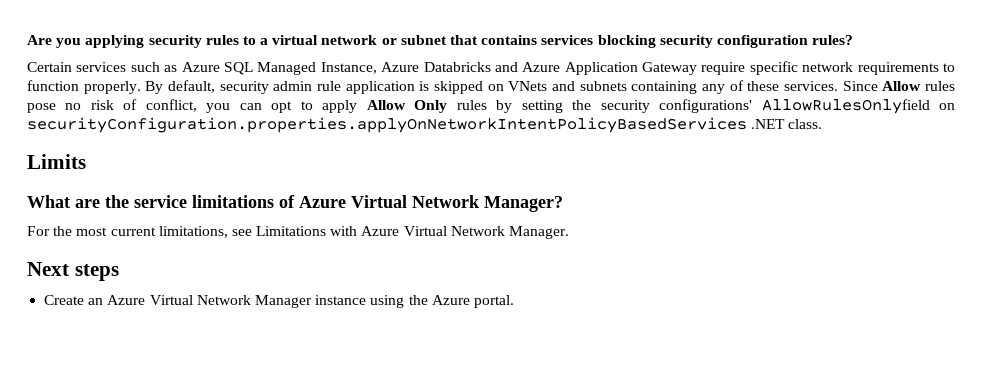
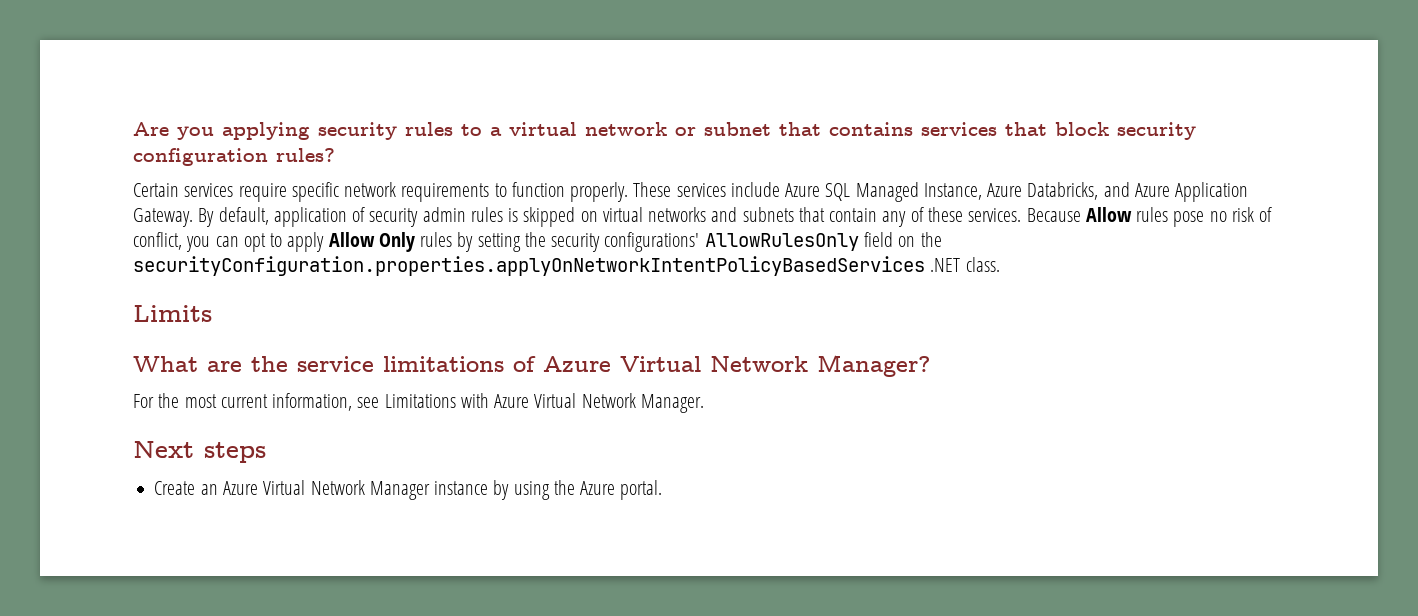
[597,35,656,48] blocking -> [1005,122,1109,136] that block
[130,62,698,75] such as Azure SQL Managed Instance, Azure Databricks and Azure Application Gateway -> (234, 190) none
[145,80,698,94] By default, security admin rule application is skipped on VNets and subnets containing -> [633,182,1249,202] [133,207,878,227] These services include Azure SQL Managed Instance, Azure Databricks, and Azure Application Gateway. By default, application of security admin rules is skipped on virtual networks and subnets that contain
[842,81,878,91] Since -> [1026,208,1081,222] Because
[761,99,956,114] AllowRulesOnlyfield on -> [704,232,942,251] AllowRulesOnly field on the
[158,226,228,238] limitations, -> [272,393,353,411] information,
(367, 300) none -> [493,480,510,500] by

